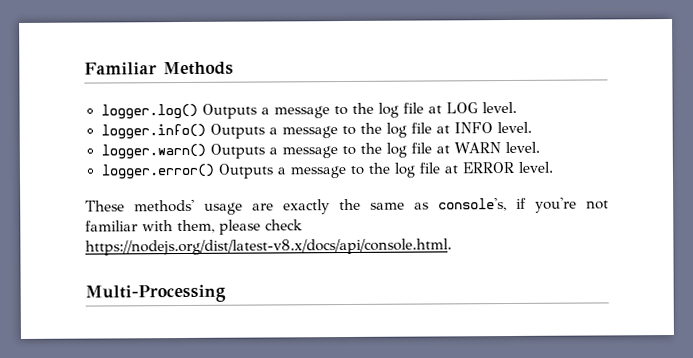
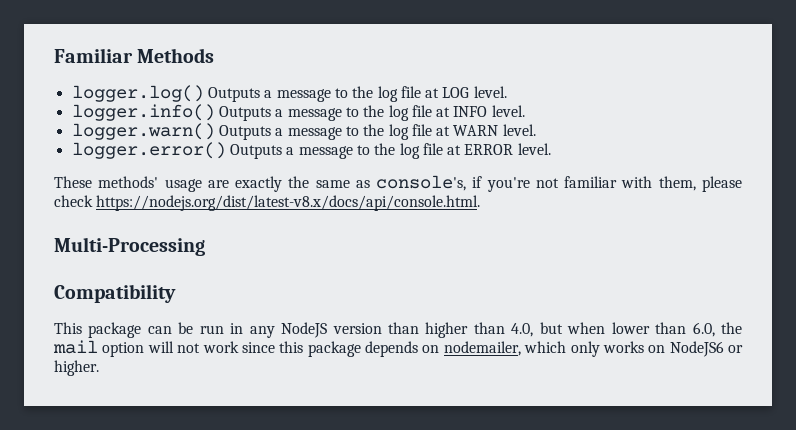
(226, 293) none -> [54,284,176,303] [54,322,743,338] [53,340,743,357] [54,360,99,376] // Compatibility // This package can be run in any NodeJS version than higher than 4.0, but when lower than 6.0, the mail option will not work since this package depends on nodemailer, which only works on NodeJS6 or higher.

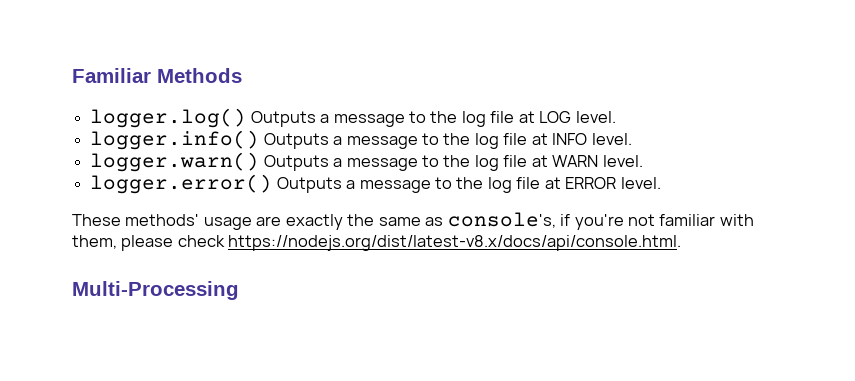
[54,284,176,303] [54,322,743,338] [53,340,743,357] [54,360,99,376] // Compatibility // This package can be run in any NodeJS version than higher than 4.0, but when lower than 6.0, the mail option will not work since this package depends on nodemailer, which only works on NodeJS6 or higher. -> (239, 290) none

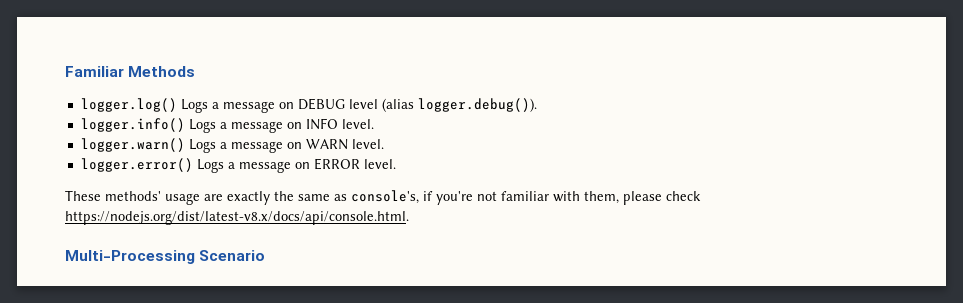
[250,111,616,127] Outputs a message to the log file at LOG level. -> [180,98,537,113] Logs a message on DEBUG level (alias logger.debug()).
[263,133,548,149] Outputs a message to the log file at -> [188,119,302,133] Logs a message on
[263,155,548,171] Outputs a message to the log file at -> [188,139,302,153] Logs a message on
[276,177,561,193] Outputs a message to the log file at -> [196,159,310,173] Logs a message on
(239, 290) none -> [199,250,266,261] Scenario

